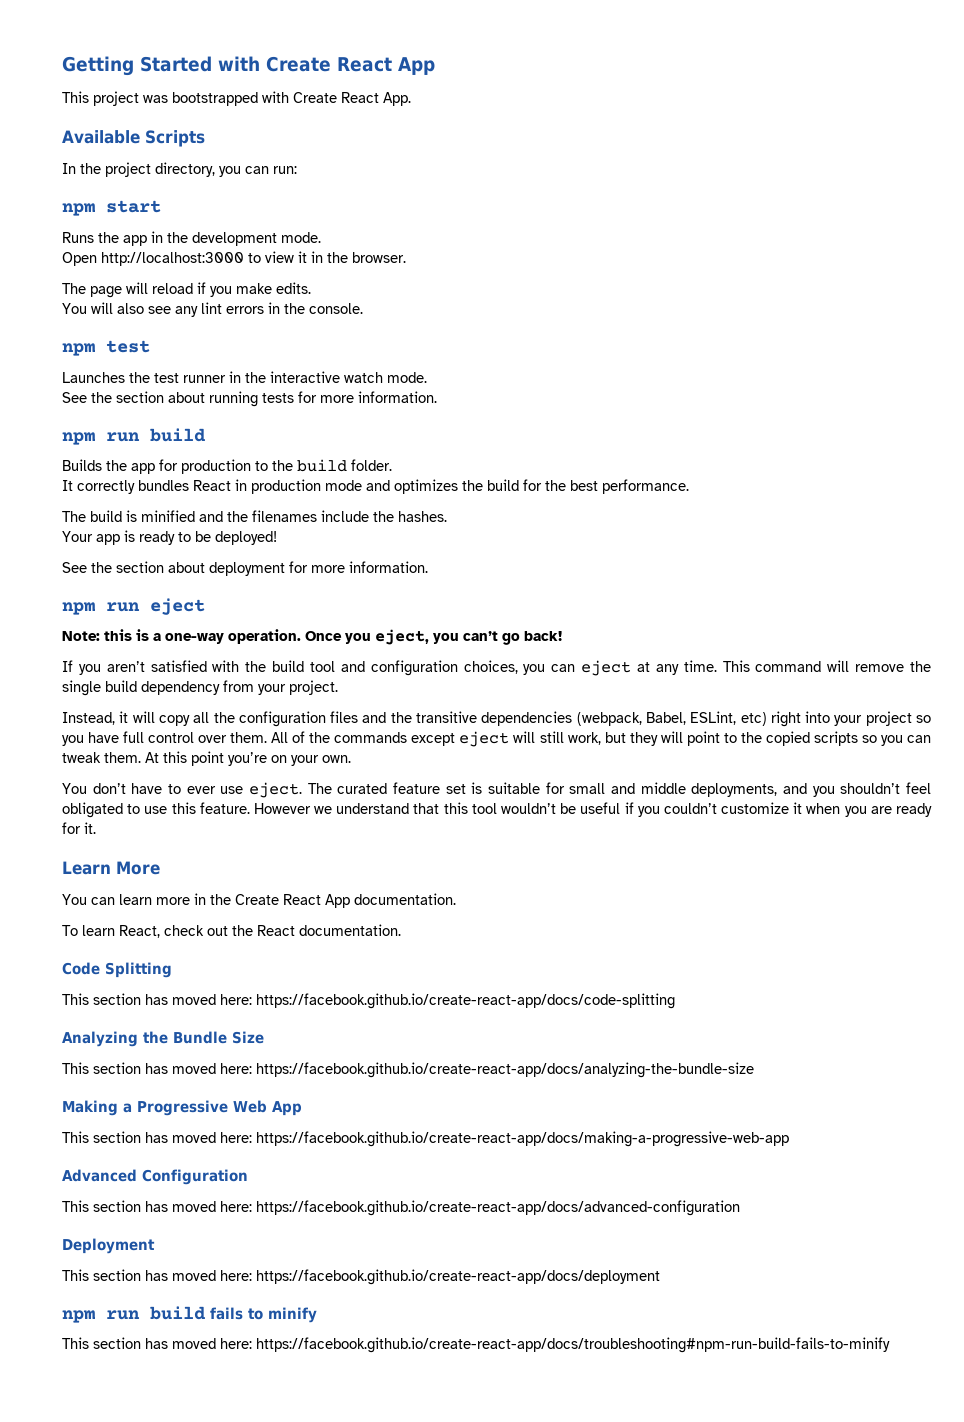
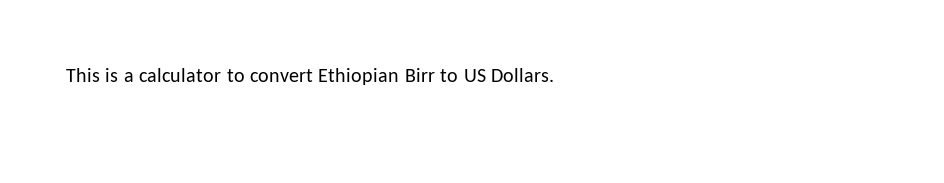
[62,56,435,76] [62,91,411,106] [62,130,205,147] [62,162,297,177] [62,200,161,216] [62,231,321,246] [62,251,406,266] [62,282,311,298] [62,302,363,317] [62,340,150,356] [62,371,427,383] [62,391,437,407] [62,428,206,445] [62,459,392,474] [62,479,689,494] [62,510,447,522] [62,530,277,545] [62,561,428,576] [62,598,205,615] [62,629,562,645] [62,660,932,676] [62,680,338,696] [62,711,931,727] [62,731,931,747] [62,751,351,766] [62,782,931,798] [62,802,932,818] [62,822,96,834] [62,861,160,875] [62,893,456,908] [62,924,401,938] [62,962,172,978] [62,993,675,1009] [62,1031,264,1047] [62,1062,754,1078] [62,1100,302,1116] [62,1131,789,1147] [62,1169,248,1185] [62,1200,740,1216] [62,1238,155,1254] [62,1269,660,1285] [62,1306,317,1323] [62,1337,890,1353] Getting Started with Create React App // This project was bootstrapped with Create React App. // Available Scripts // In the project directory, you can run: // npm start // Runs the app in the development mode. // Open http://localhost:3000 to view it in the browser. // The page will reload if you make edits. // You will also see any lint errors in the console. // npm test // Launches the test runner in the interactive watch mode. // See the section about running tests for more information. // npm run build // Builds the app for production to the build folder. // It correctly bundles React in production mode and optimizes the build for the best performance. // The build is minified and the filenames include the hashes. // Your app is ready to be deployed! // See the section about deployment for more information. // npm run eject // Note: this is a one-way operation. Once you eject, you can’t go back! // If you aren’t satisfied with the build tool and configuration choices, you can eject at any time. This command will remove the single build dependency from your project. // Instead, it will copy all the configuration files and the transitive dependencies (webpack, Babel, ESLint, etc) right into your project so you have full control over them. All of the commands except eject will still work, but they will point to the copied scripts so you can tweak them. At this point you’re on your own. // You don’t have to ever use eject. The curated feature set is suitable for small and middle deployments, and you shouldn’t feel obligated to use this feature. However we understand that this tool wouldn’t be useful if you couldn’t customize it when you are ready for it. // Learn More // You can learn more in the Create React App documentation. // To learn React, check out the React documentation. // Code Splitting // This section has moved here: https://facebook.github.io/create-react-app/docs/code-splitting // Analyzing the Bundle Size // This section has moved here: https://facebook.github.io/create-react-app/docs/analyzing-the-bundle-size // Making a Progressive Web App // This section has moved here: https://facebook.github.io/create-react-app/docs/making-a-progressive-web-app // Advanced Configuration // This section has moved here: https://facebook.github.io/create-react-app/docs/advanced-configuration // Deployment // This section has moved here: https://facebook.github.io/create-react-app/docs/deployment // npm run build fails to minify // This section has moved here: https://facebook.github.io/create-react-app/docs/troubleshooting#npm-run-build-fails-to-minify -> [66,68,554,85] This is a calculator to convert Ethiopian Birr to US Dollars.

